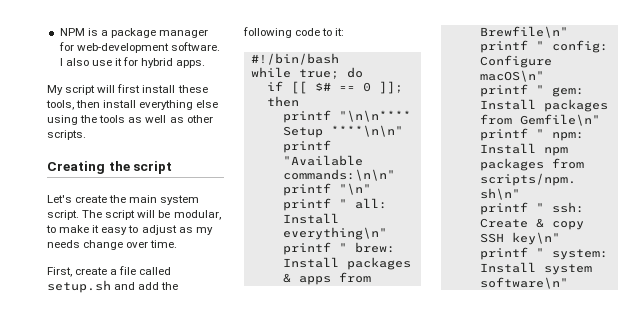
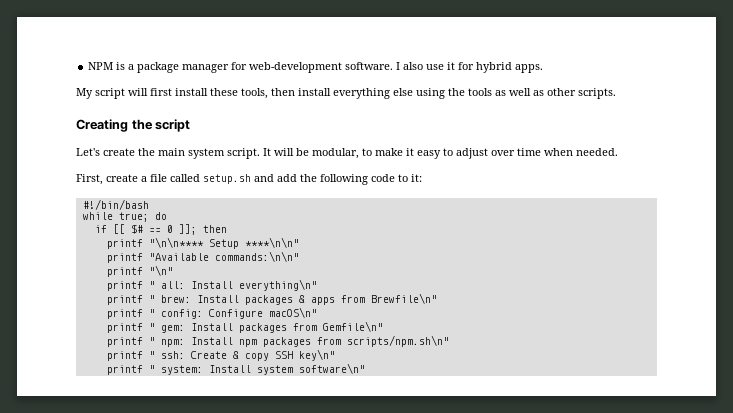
[82,210,136,220] The script -> [263,148,271,156] It
[178,227,213,235] [47,240,178,250] as my needs change over time. -> [491,148,618,156] over time when needed.

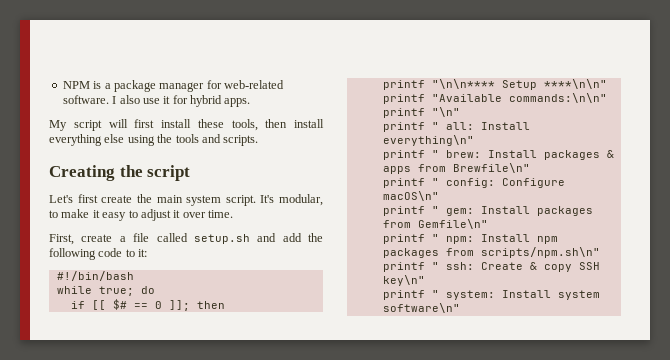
[249,62,343,73] web-development -> [224,80,284,89] web-related
[495,88,576,96] as well as other -> [201,134,221,143] and
(100, 152) none -> [77,194,98,203] first
[263,148,309,156] It will be -> [260,195,275,203] It's
[491,148,618,156] over time when needed. -> [173,210,233,218] it over time.

